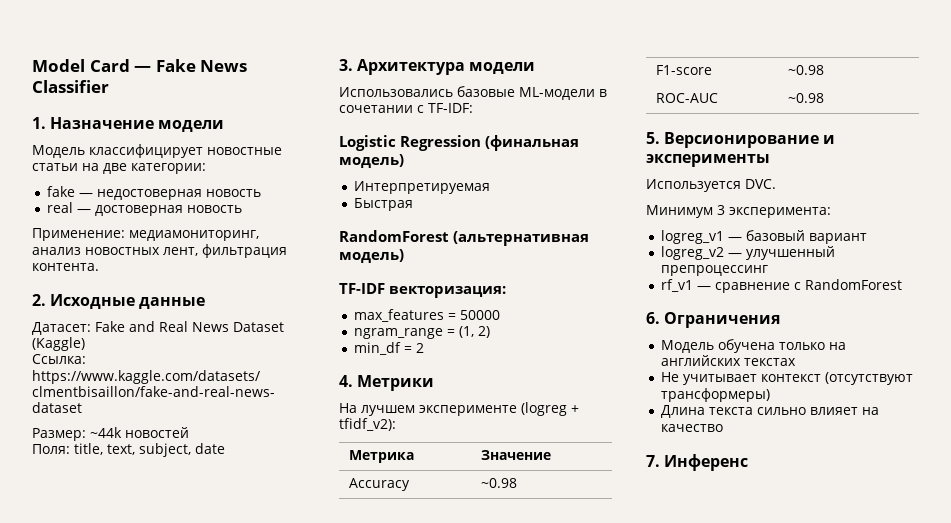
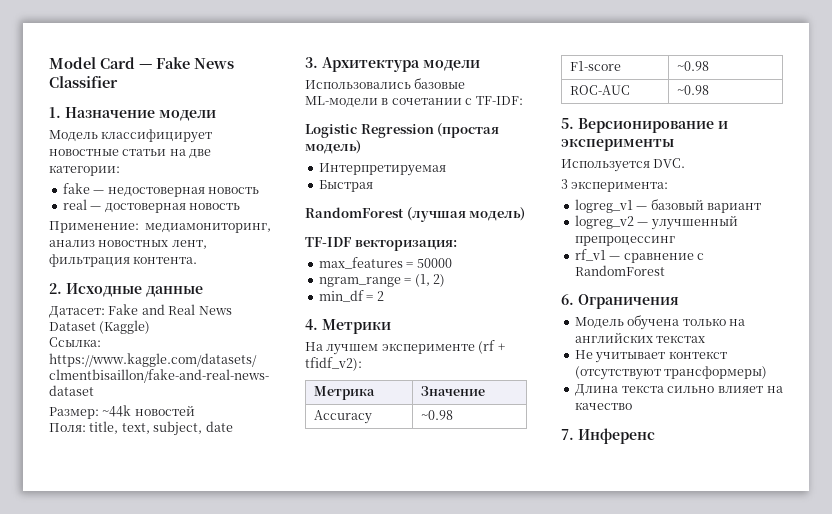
[485,135,579,151] (финальная -> [437,123,500,138] (простая
[453,231,589,246] (альтернативная -> [406,207,466,222] (лучшая
[521,402,567,416] (logreg -> [478,340,496,354] (rf
[646,205,713,218] Минимум -> (686, 163) none

